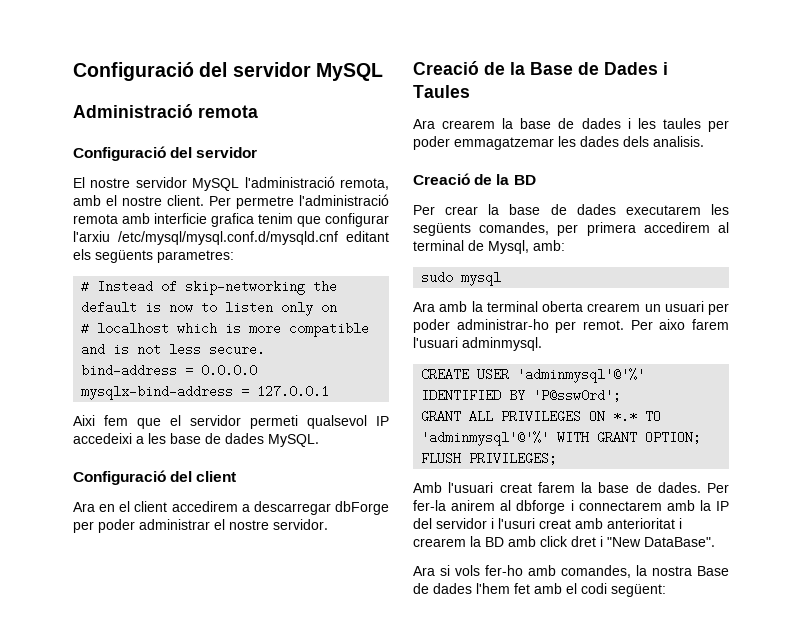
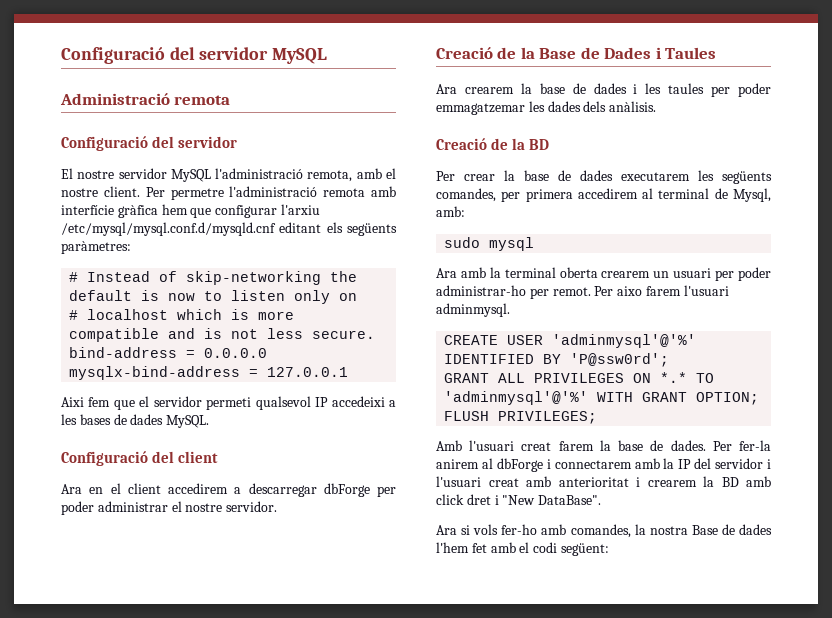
[154,213,293,227] interficie grafica tenim -> [61,204,188,218] interfície gràfica hem
[157,250,234,263] parametres: -> [61,241,131,254] paràmetres:
[170,433,201,444] base -> [79,414,111,425] bases
[653,136,704,147] analisis. -> [609,101,657,112] anàlisis.
[516,500,566,514] dbforge -> [496,458,543,472] dbForge
[498,518,535,529] l'usuri -> [436,476,481,487] l'usuari

